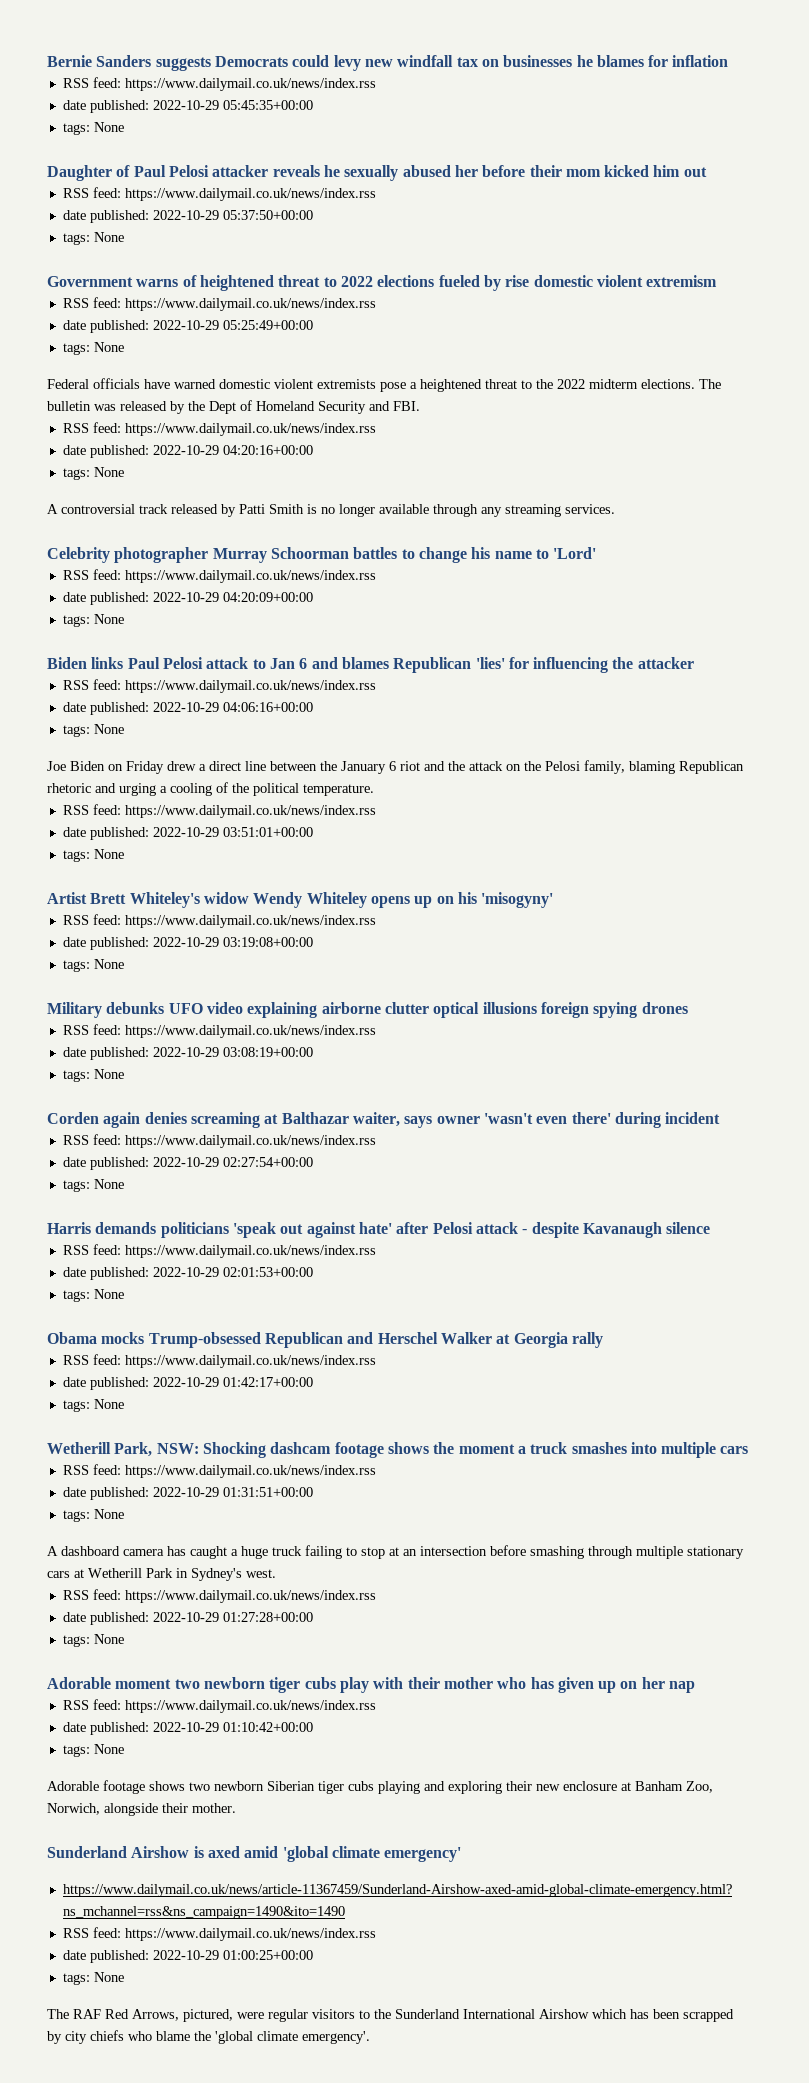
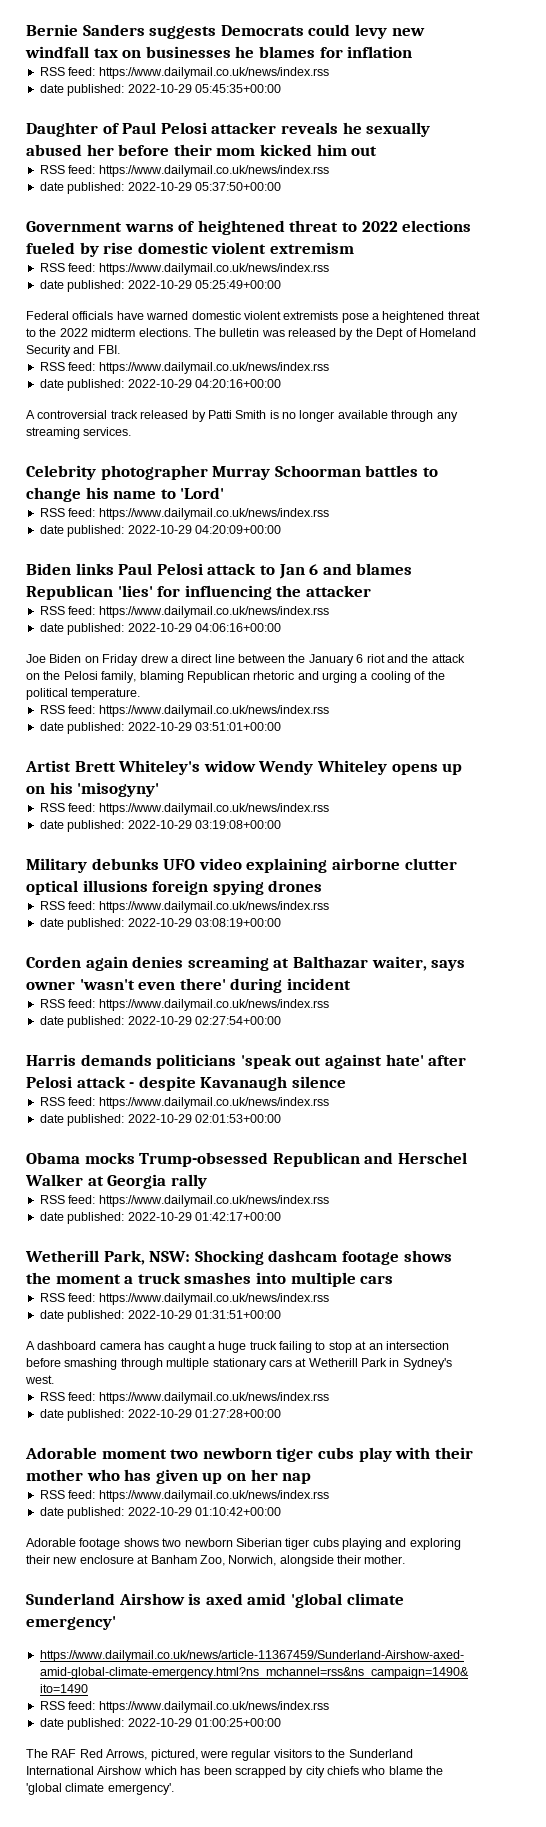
[62,122,124,135] // tags: None -> (281, 88) none
[62,232,124,245] // tags: None -> (281, 186) none
[62,342,124,355] // tags: None -> (281, 284) none
[62,467,124,480] // tags: None -> (281, 383) none
[62,614,124,627] // tags: None -> (281, 529) none
[62,724,124,737] // tags: None -> (281, 627) none
[62,849,124,862] // tags: None -> (281, 726) none
[62,959,124,972] // tags: None -> (281, 824) none
[62,1069,124,1082] // tags: None -> (281, 922) none
[62,1179,124,1192] // tags: None -> (281, 1020) none
[62,1289,124,1302] // tags: None -> (281, 1118) none
[62,1399,124,1412] // tags: None -> (281, 1216) none
[62,1509,124,1522] // tags: None -> (281, 1314) none
[62,1634,124,1647] // tags: None -> (281, 1413) none
[62,1744,124,1757] // tags: None -> (281, 1511) none
[62,1972,124,1985] // tags: None -> (281, 1722) none

